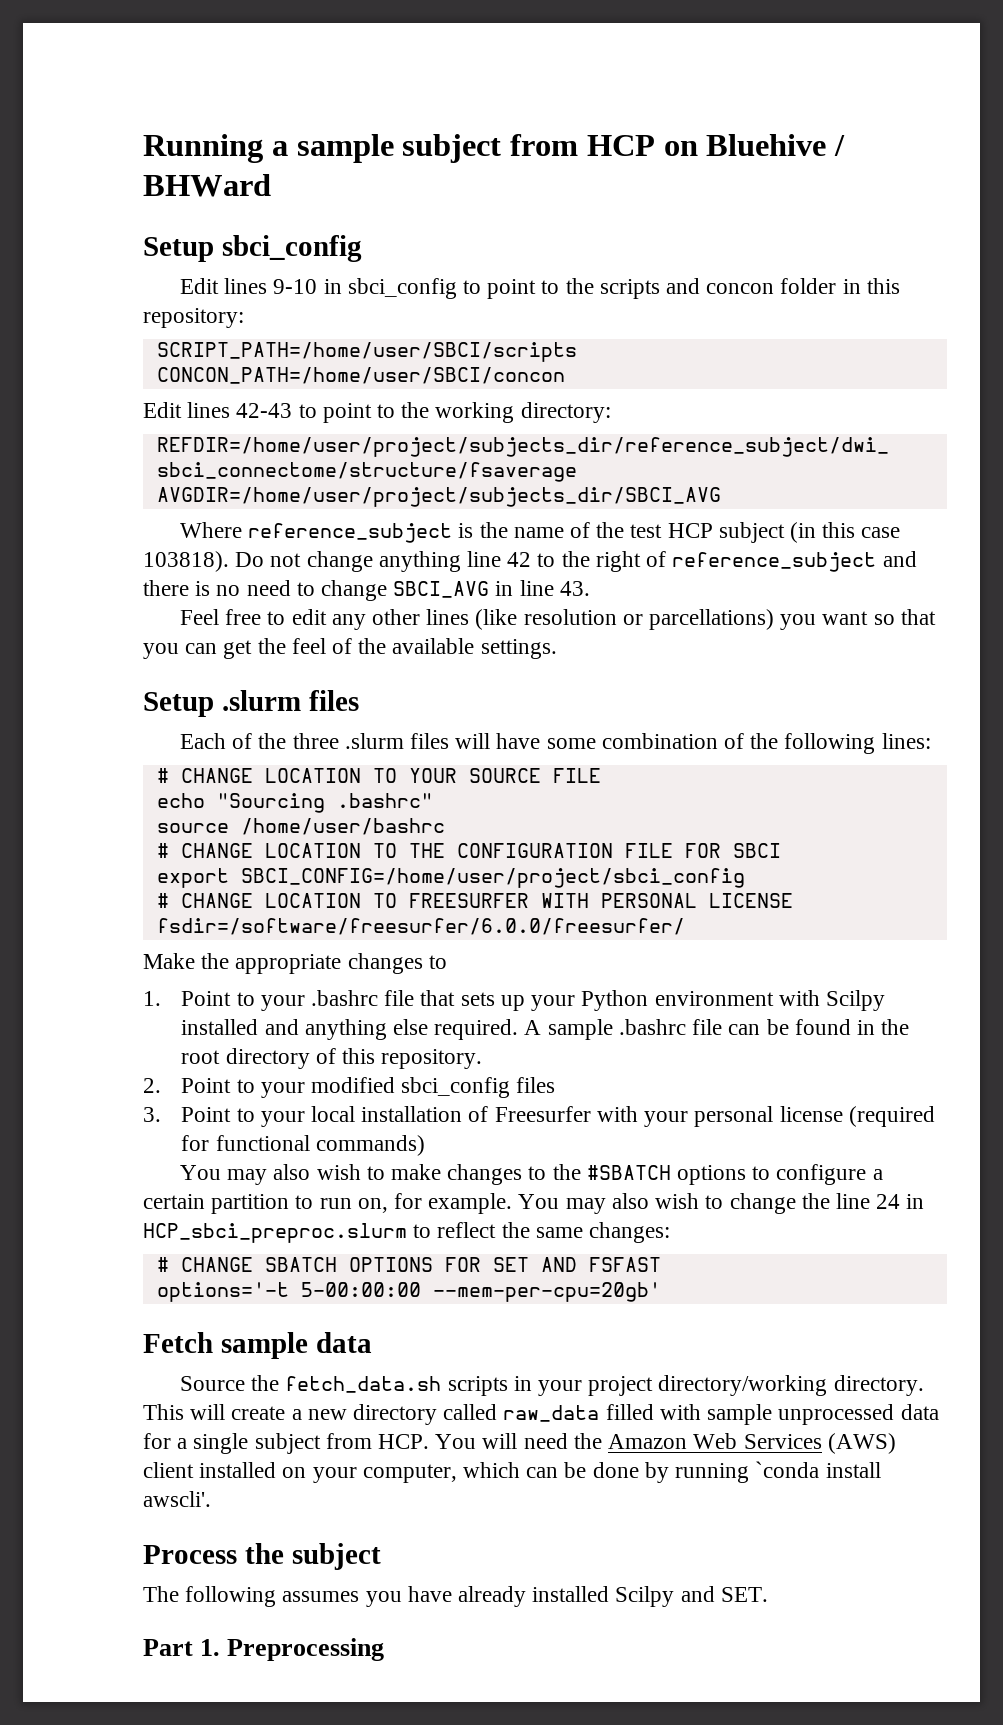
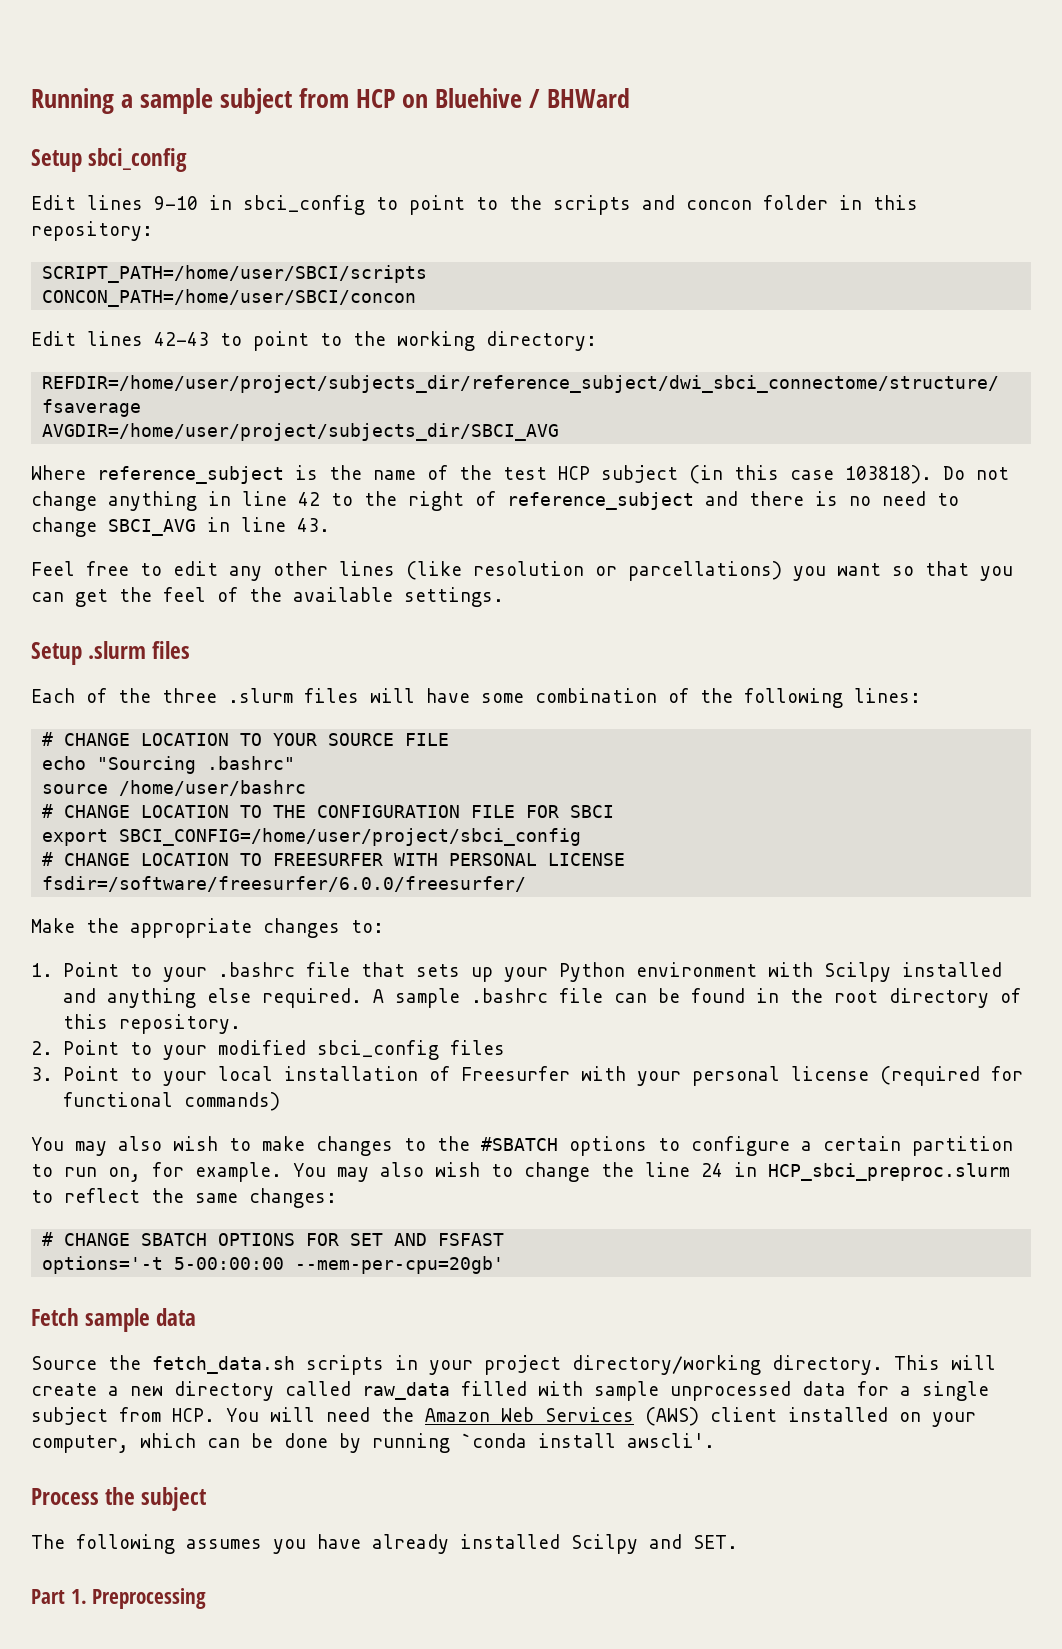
(461, 561) none -> [208,491,231,506] in
[428,955,447,969] to -> [351,920,384,933] to:

